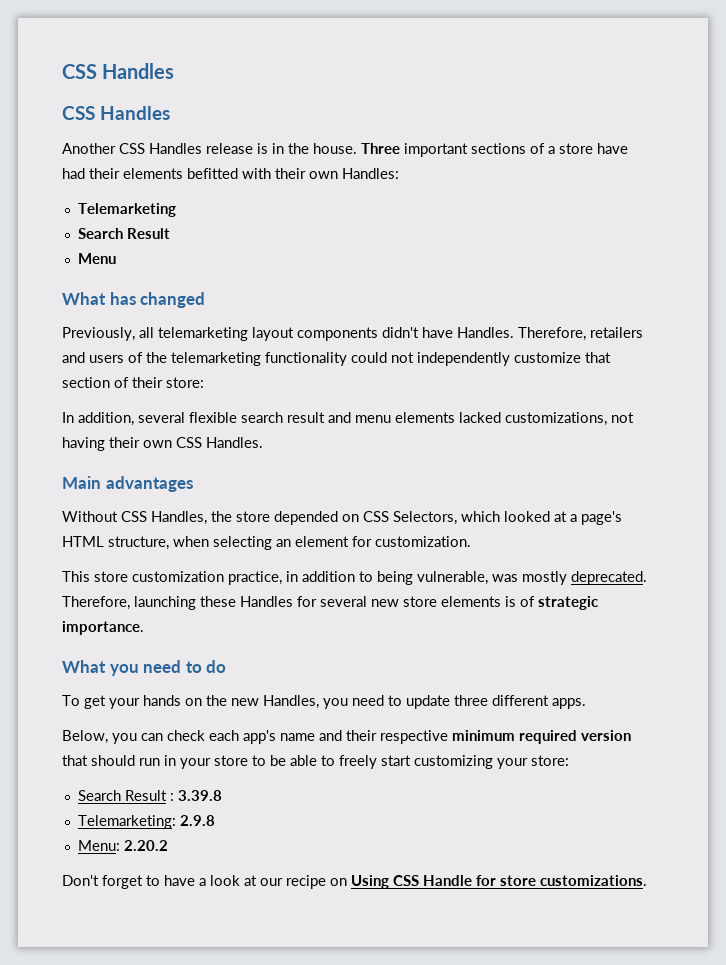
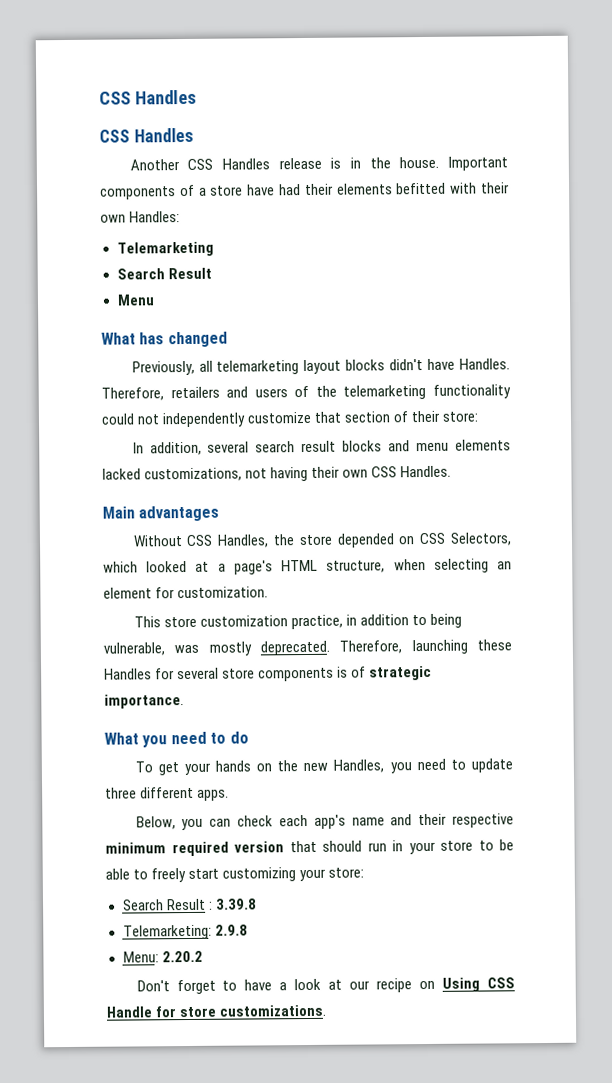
[361,143,526,157] Three important sections -> [448,156,508,171] [100,186,176,200] Important components
[297,327,378,341] components -> [345,359,386,371] blocks
[189,412,237,423] flexible -> (250, 447) none
(325, 417) none -> [342,440,383,452] blocks
[371,596,501,607] new store elements -> [222,667,335,682] store components

